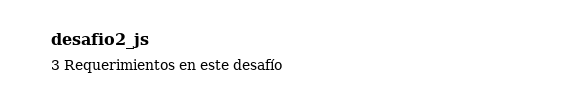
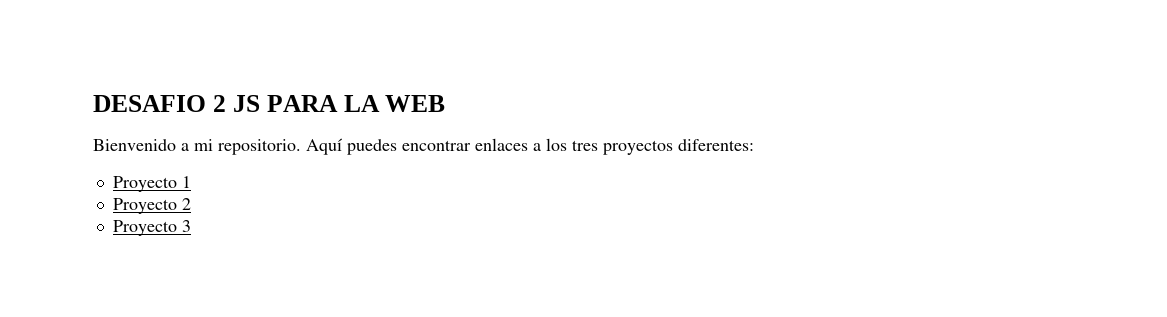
[51,33,149,49] [51,59,282,73] desafio2_js // 3 Requerimientos en este desafío -> [93,95,446,112] [93,138,754,155] [112,176,191,192] [112,198,191,214] [112,220,191,236] DESAFIO 2 JS PARA LA WEB // Bienvenido a mi repositorio. Aquí puedes encontrar enlaces a los tres proyectos diferentes: // Proyecto 1 // Proyecto 2 // Proyecto 3

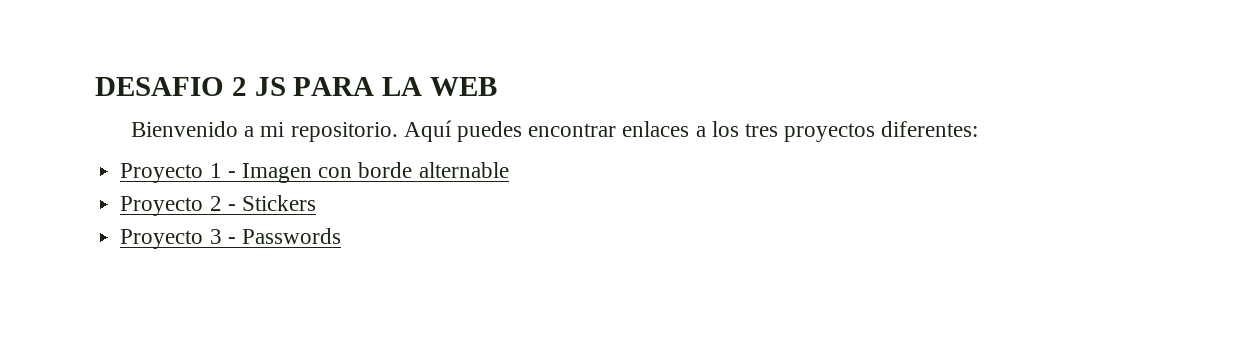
(191, 182) none -> [227,162,509,183] - Imagen con borde alternable
(191, 204) none -> [227,195,316,211] - Stickers
(191, 226) none -> [227,228,341,244] - Passwords

